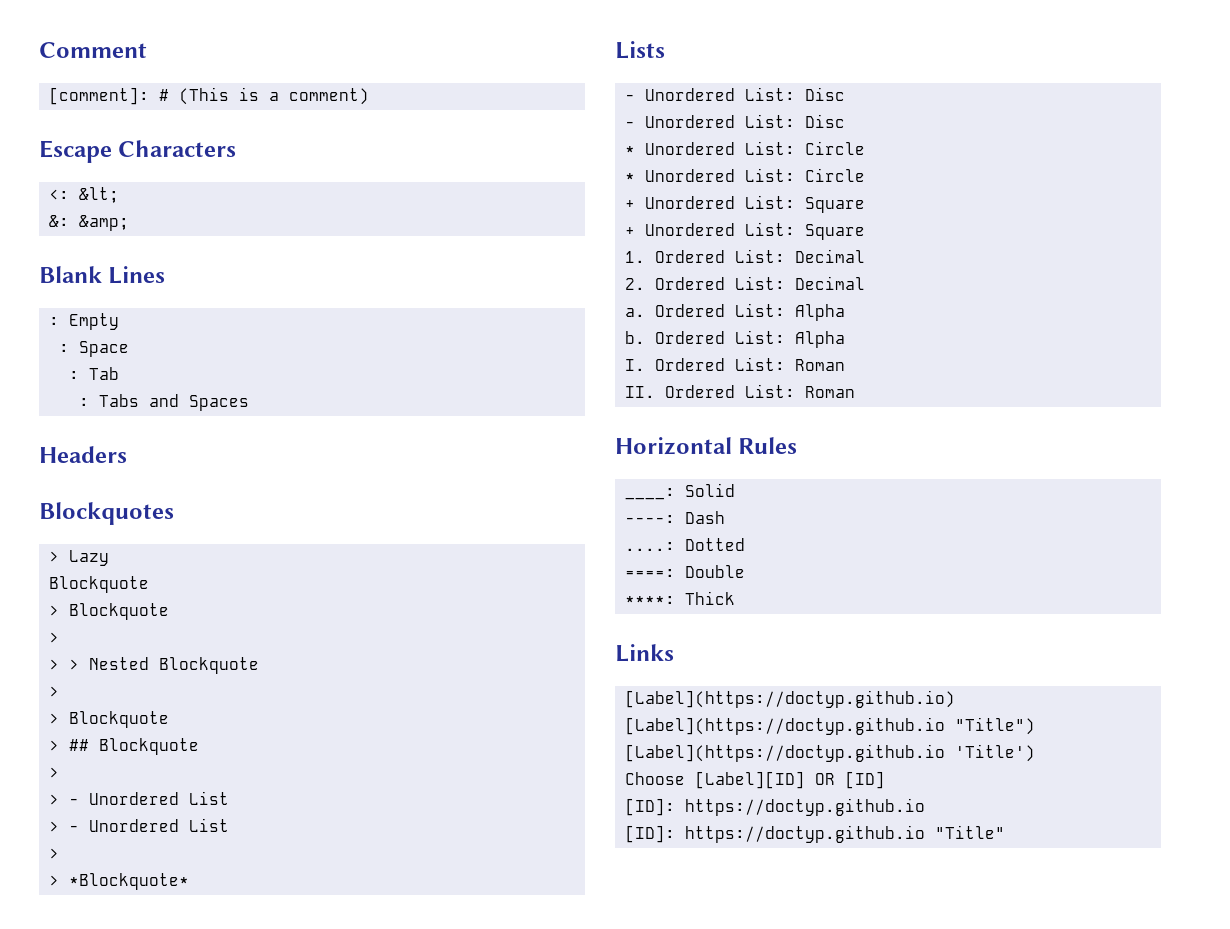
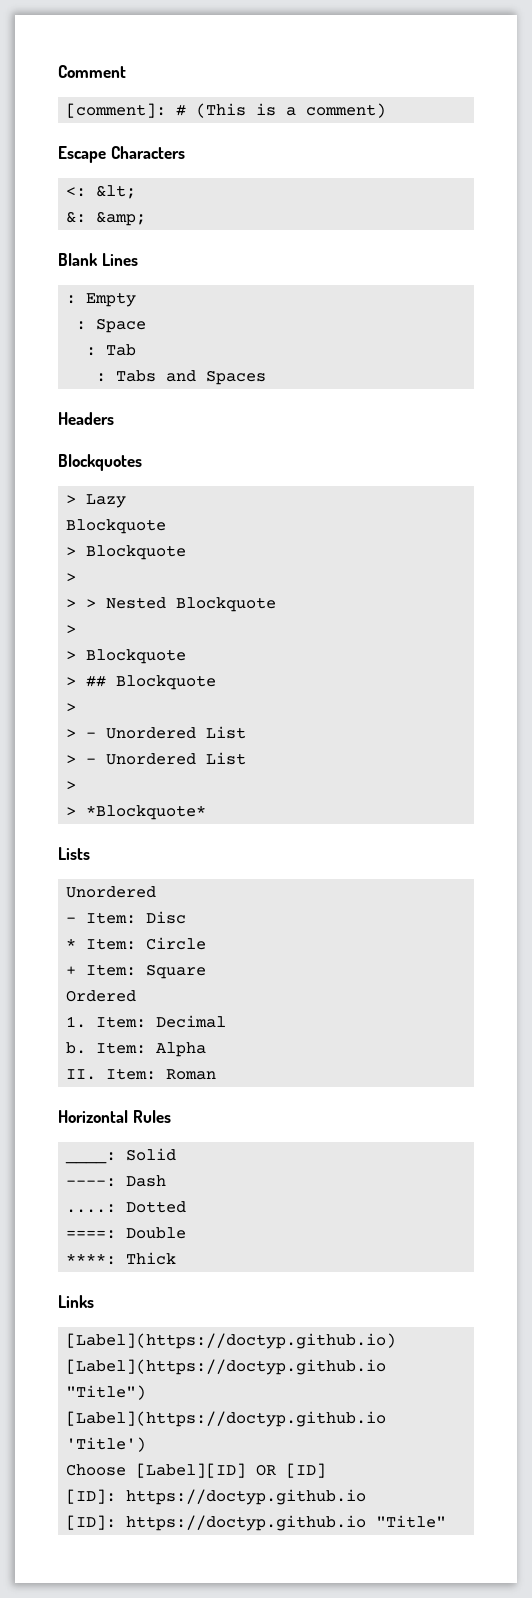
[625,87,846,101] [625,114,796,128] - Unordered List: Disc // - Unordered List: -> [66,886,157,898] [66,912,137,924] Unordered // - Item:
[645,141,866,155] [625,168,796,182] Unordered List: Circle // * Unordered List: -> [86,938,137,950] Item:
[645,195,866,213] [625,222,866,240] [625,249,866,263] [625,276,866,290] [625,303,846,321] [625,330,846,348] [625,357,846,371] Unordered List: Square // + Unordered List: Square // 1. Ordered List: Decimal // 2. Ordered List: Decimal // a. Ordered List: Alpha // b. Ordered List: Alpha // I. Ordered List: Roman -> [86,964,207,979] [66,990,137,1002] [66,1015,227,1028] [66,1042,207,1057] Item: Square // Ordered // 1. Item: Decimal // b. Item: Alpha
[665,384,796,398] Ordered List: -> [106,1068,157,1080] Item:

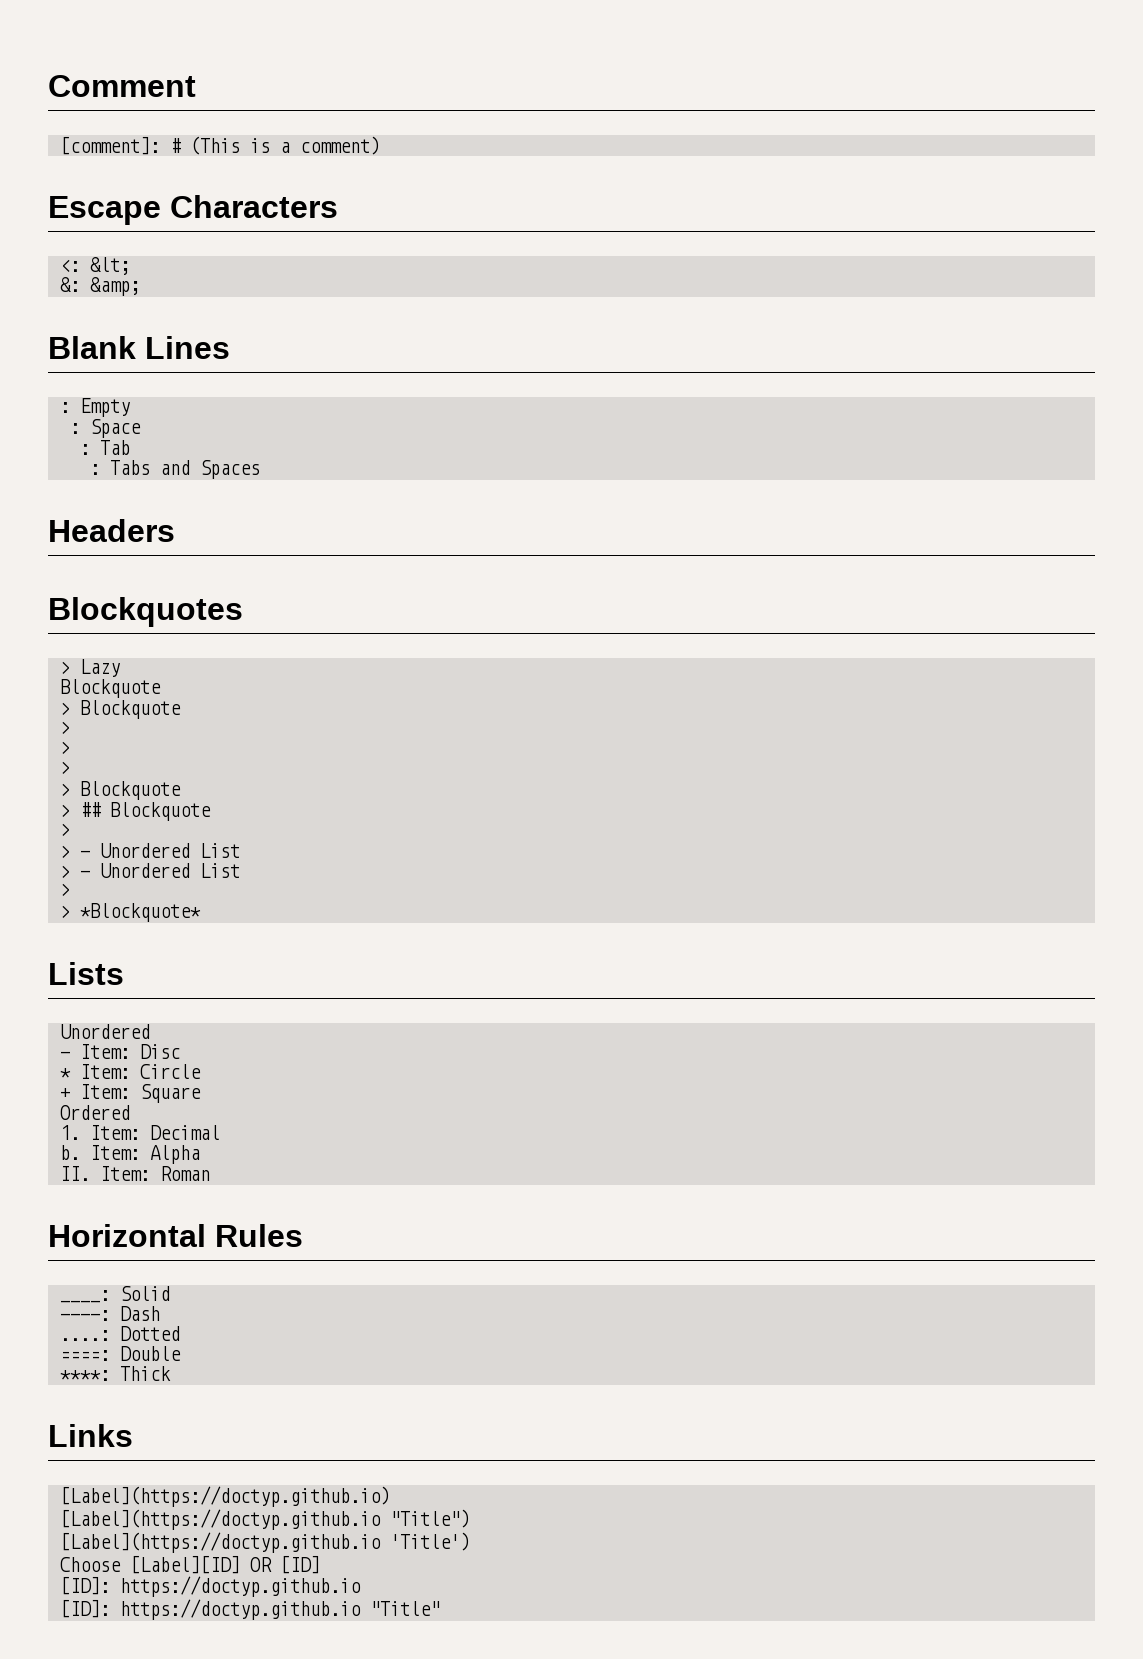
[86,597,277,612] > Nested Blockquote -> (71, 747) none

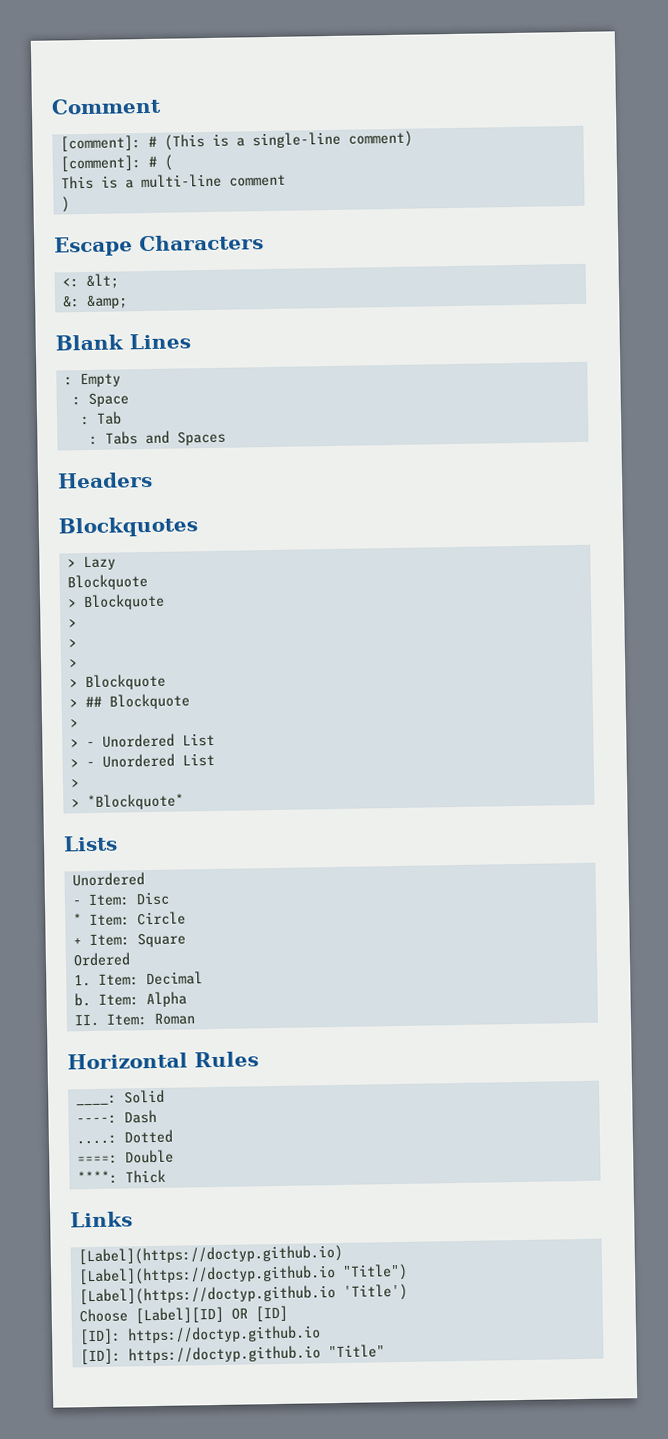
(291, 147) none -> [252,131,342,149] single-line
(381, 145) none -> [60,154,174,172] [61,173,287,190] [61,196,71,213] // [comment]: # ( // This is a multi-line comment // )

